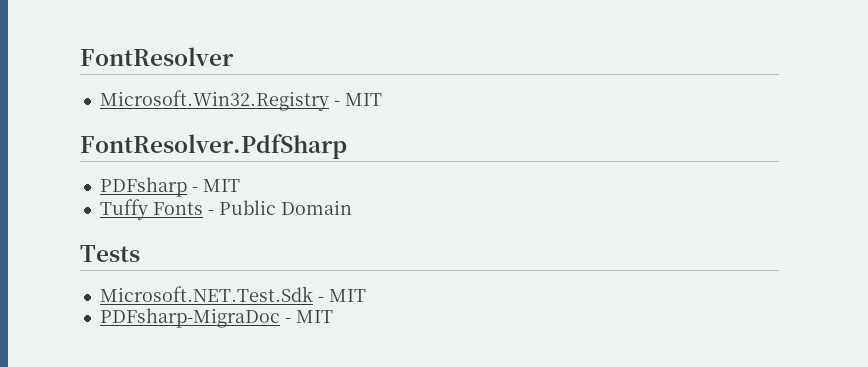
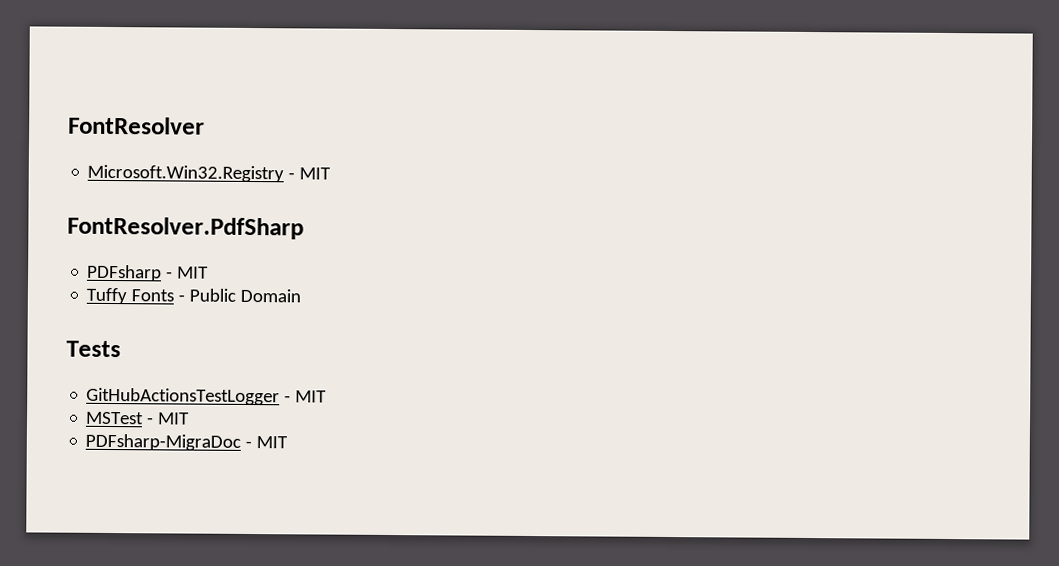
[99,286,313,302] Microsoft.NET.Test.Sdk -> [86,387,328,406] [85,411,145,425] GitHubActionsTestLogger - MIT // MSTest

